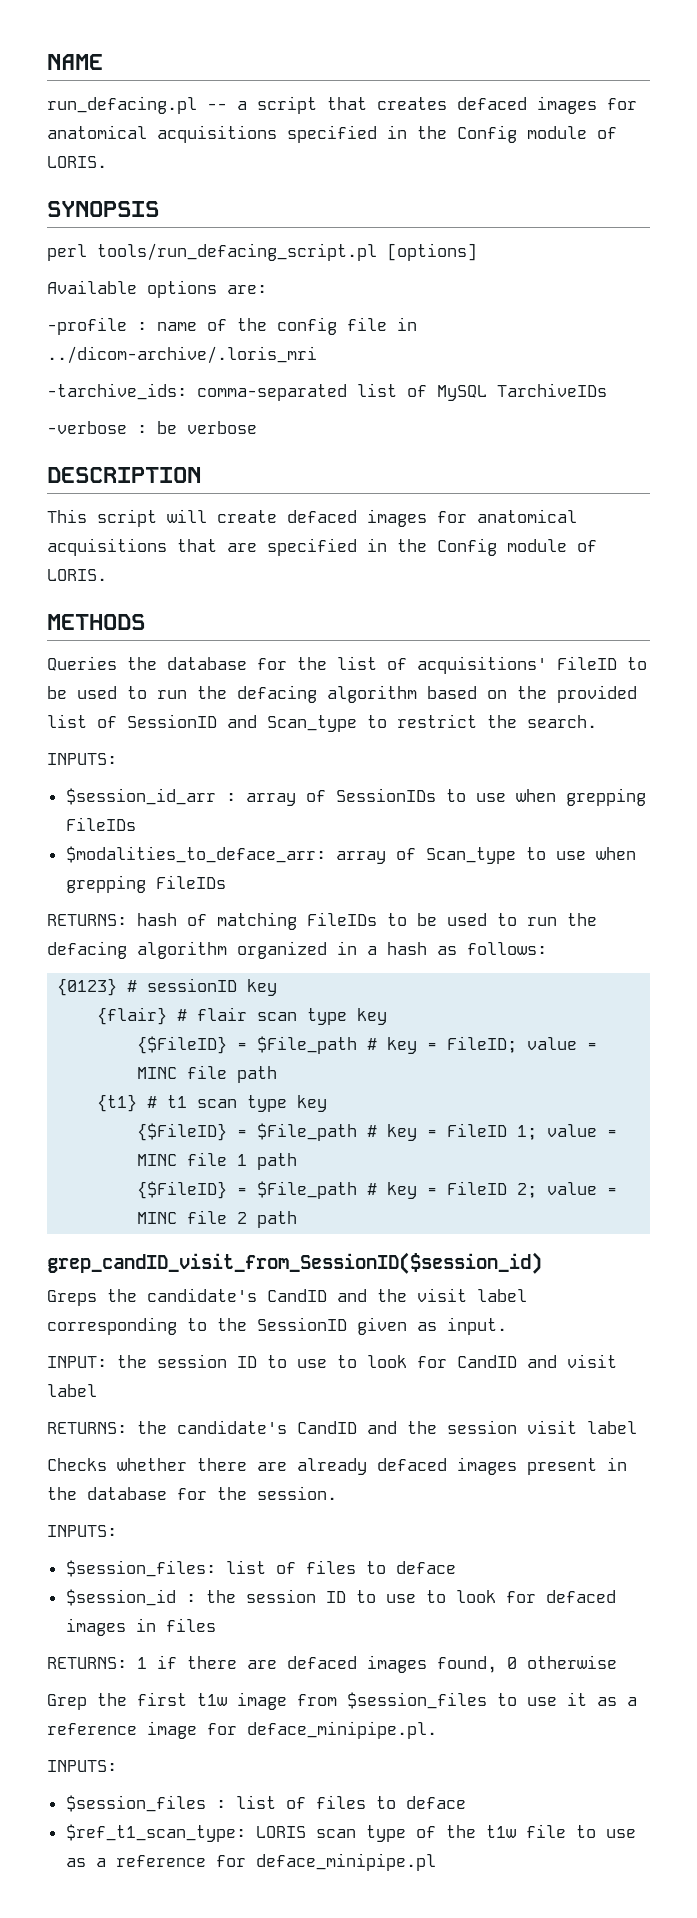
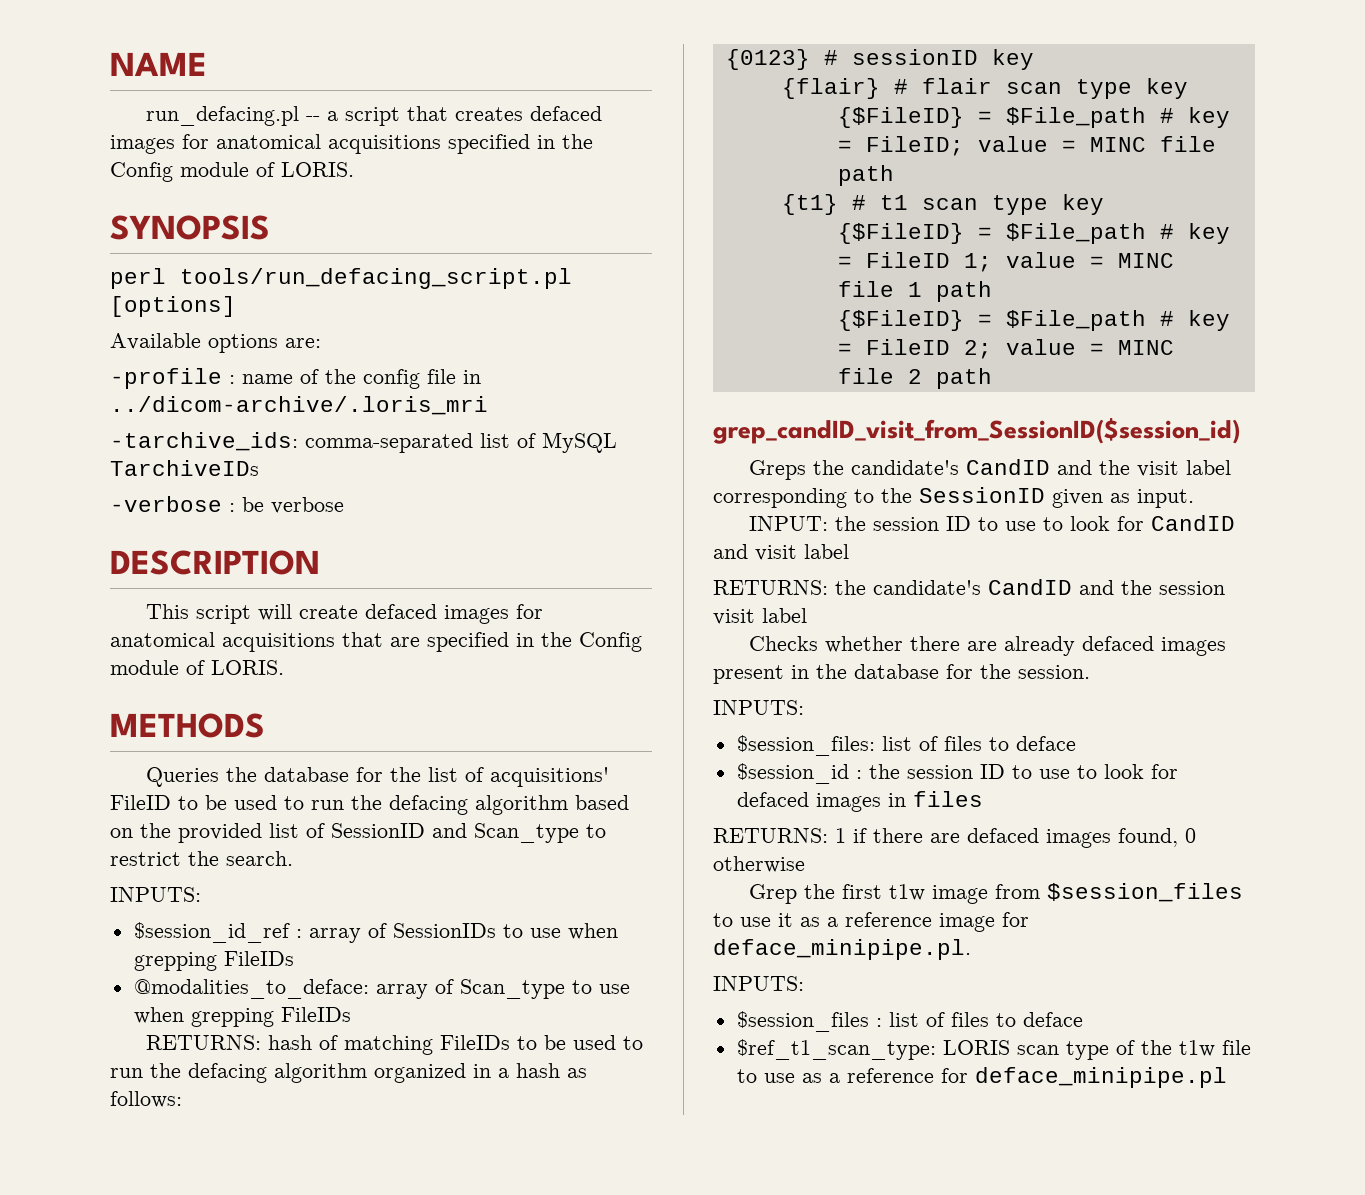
[65,788,216,805] $session_id_arr -> [133,922,290,943] $session_id_ref
[65,846,326,863] $modalities_to_deface_arr: -> [133,979,369,999] @modalities_to_deface:

